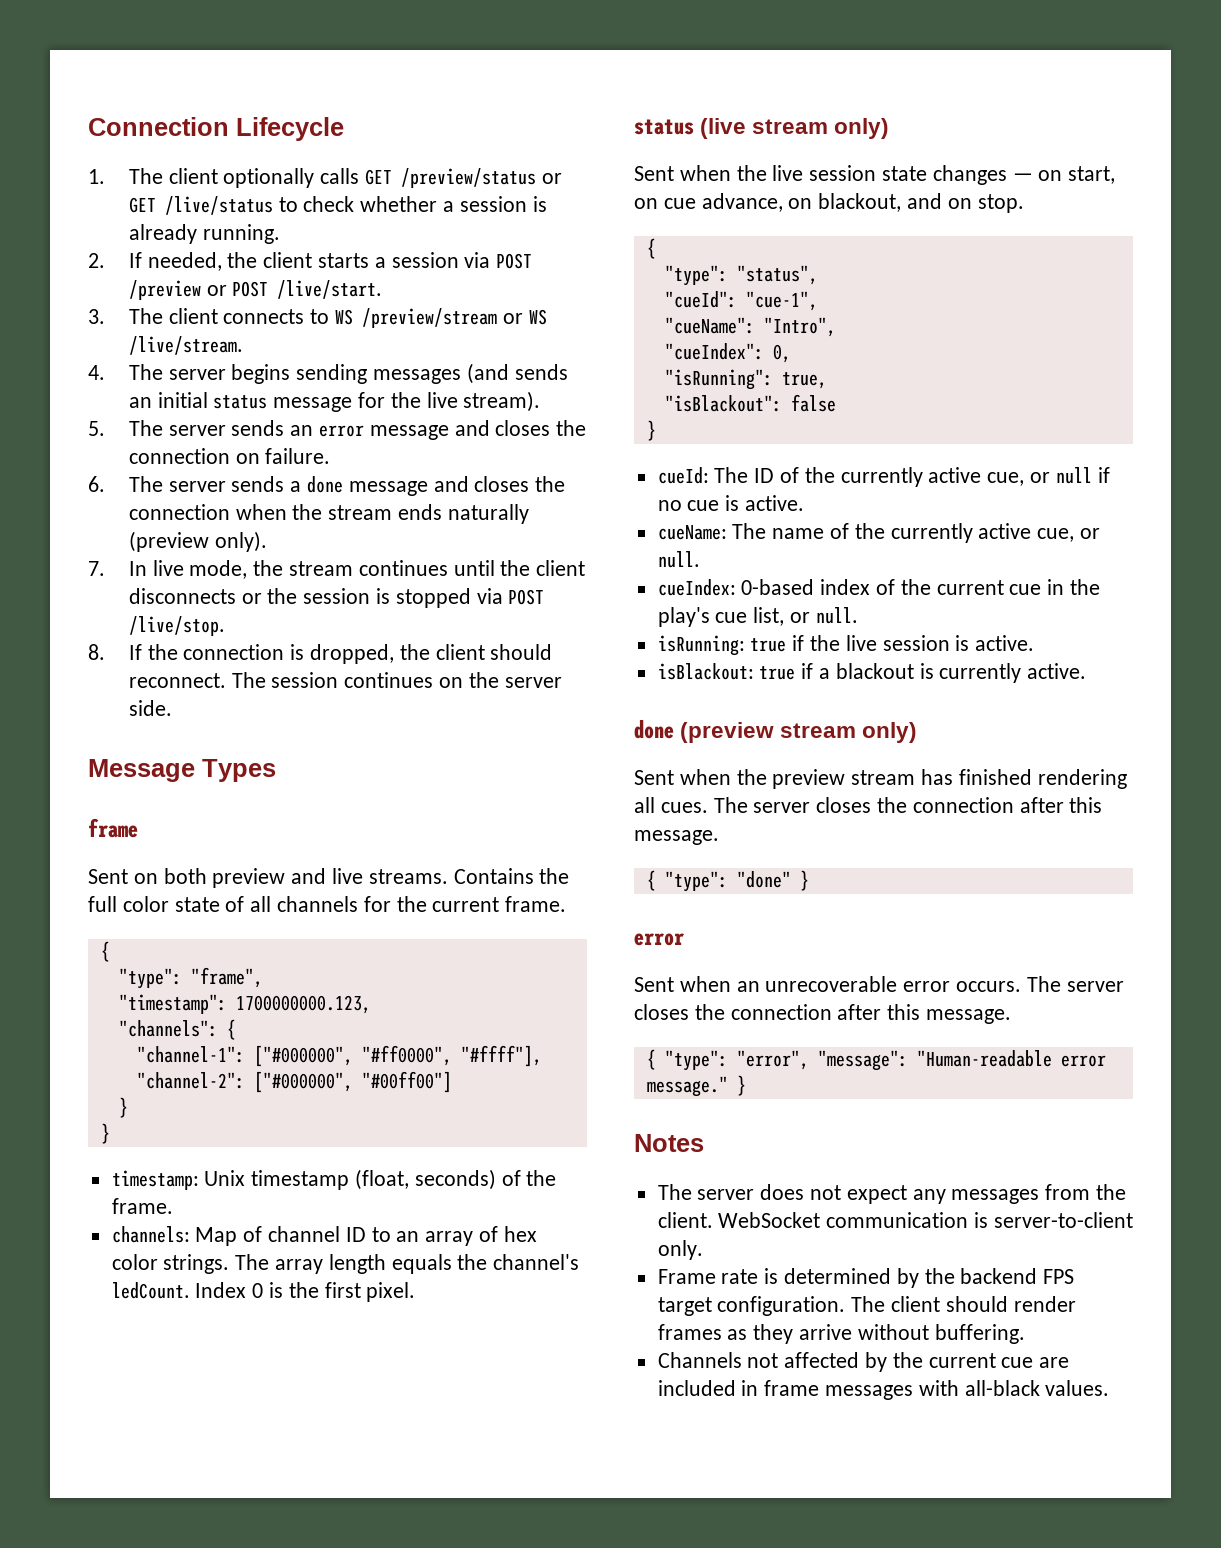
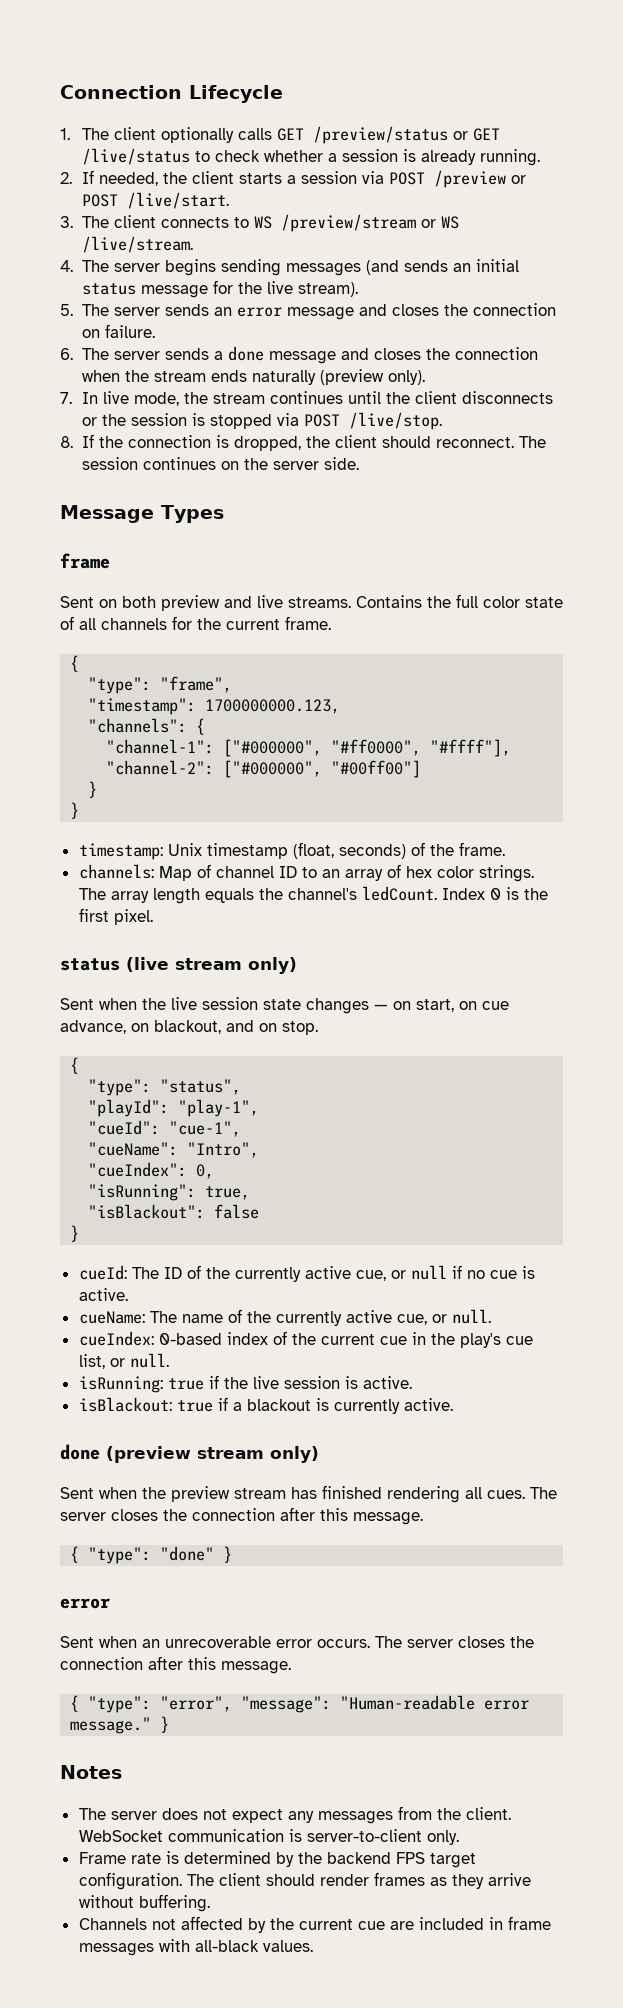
(818, 275) none -> [88,1099,260,1117] // "playId": "play-1",

